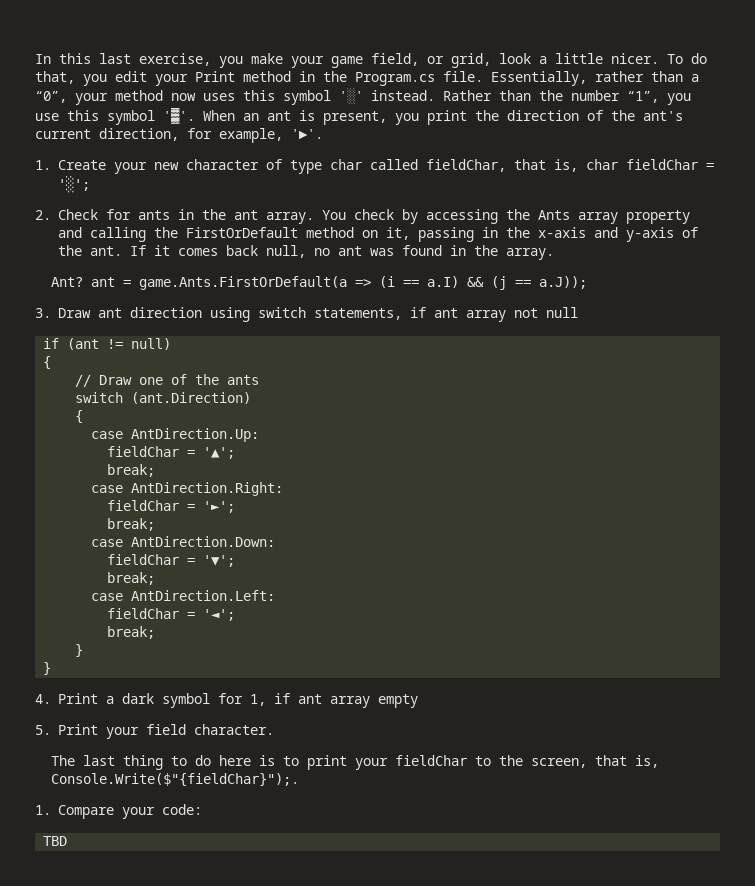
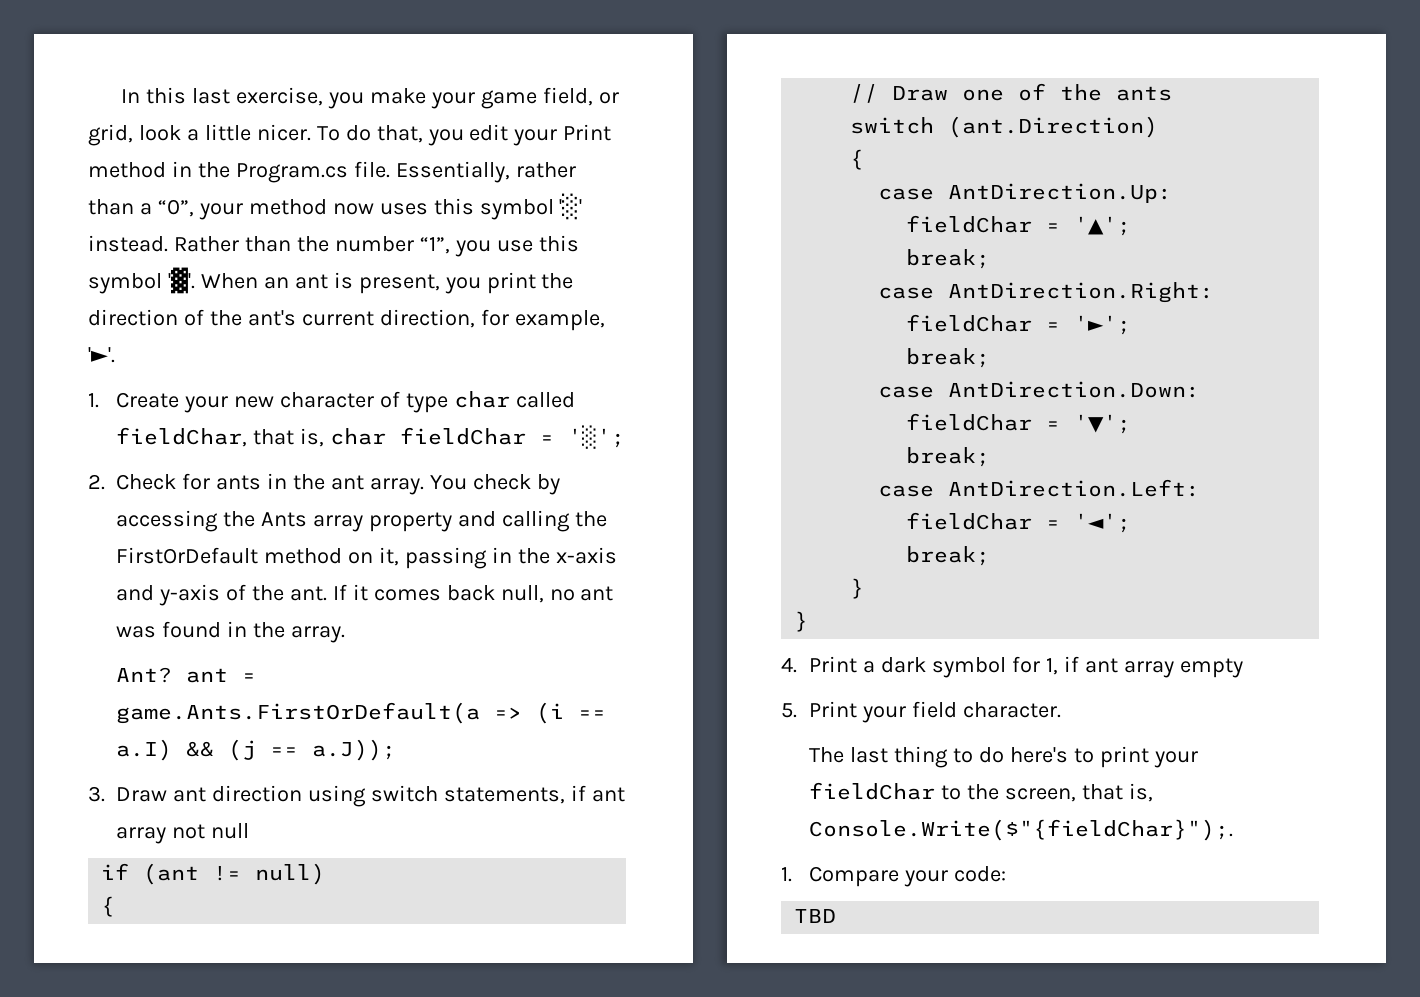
[218,755,275,766] here is -> [1009,747,1068,763] here's

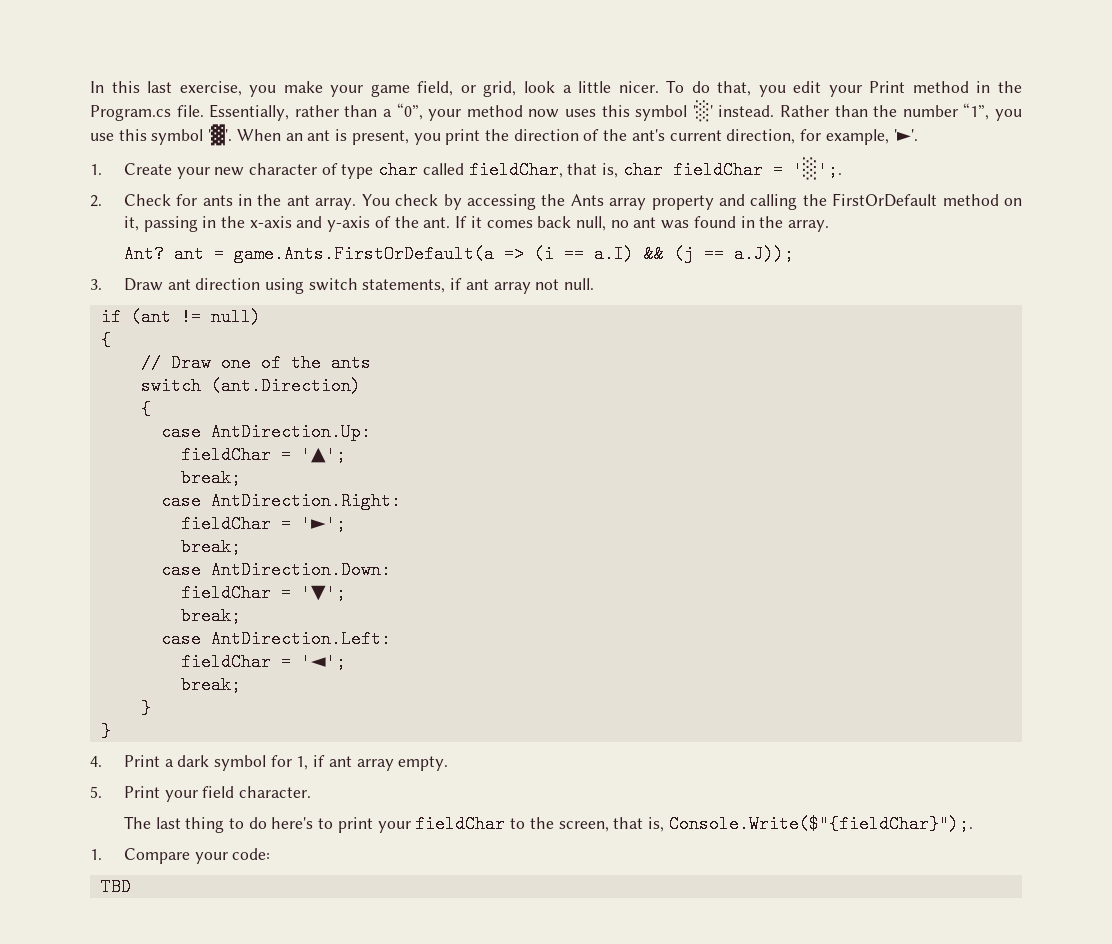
[567,425,625,449] '░'; -> [792,157,842,180] '░';.
[210,823,249,839] null -> [564,278,595,290] null.
[1179,658,1243,678] empty -> [398,756,449,771] empty.

